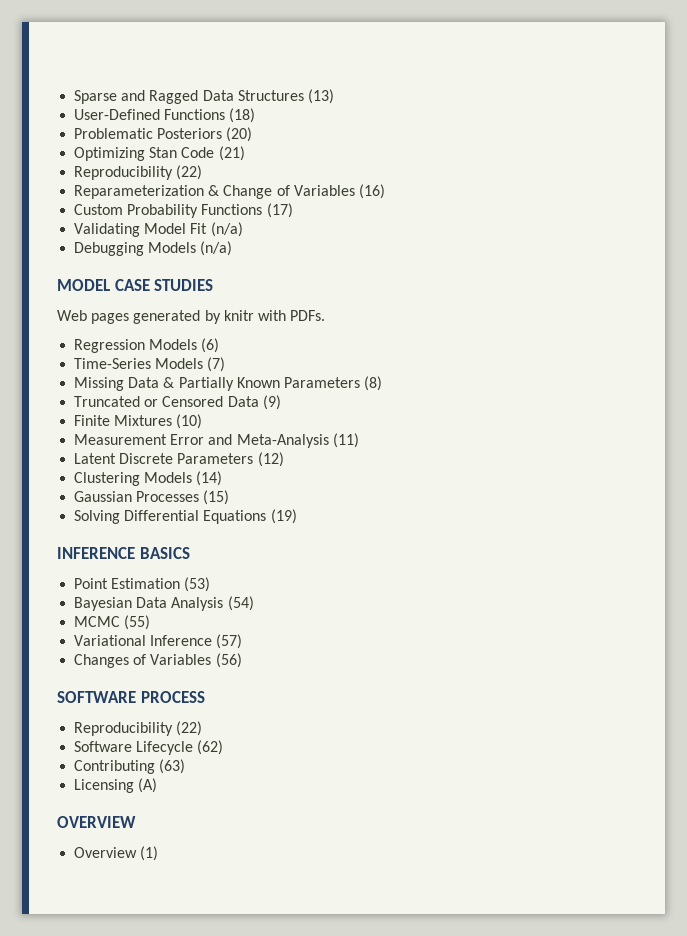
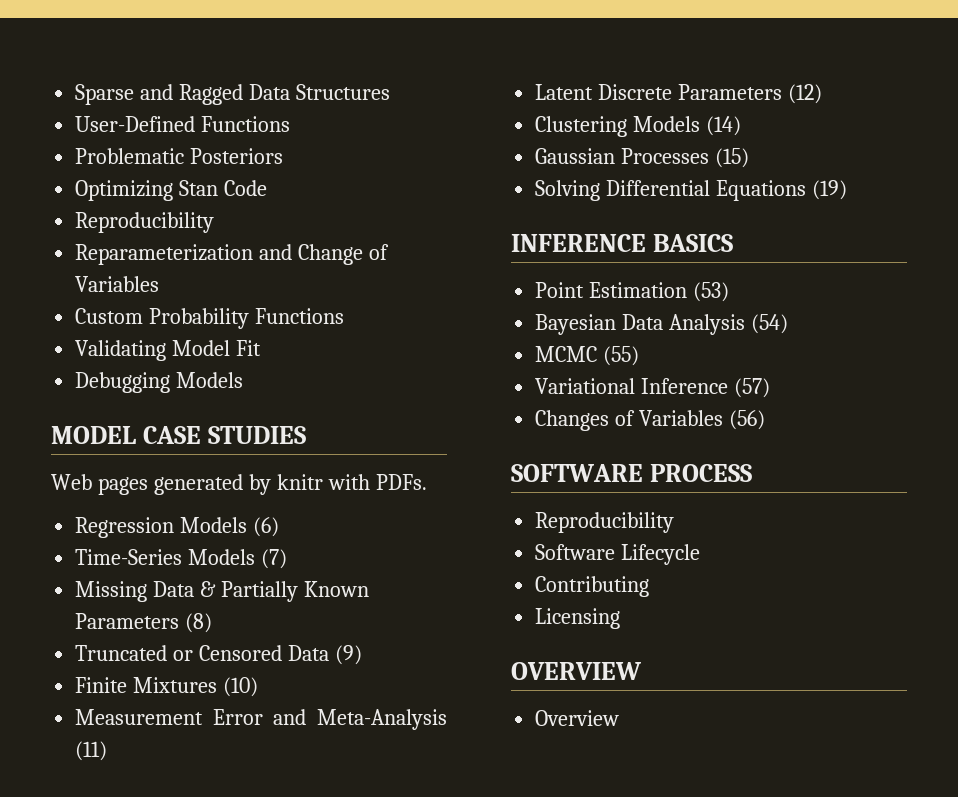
[307,89,334,104] (13) -> (390, 92) none
[229,108,256,123] (18) -> (291, 124) none
[226,127,253,142] (20) -> (284, 156) none
[218,146,245,161] [74,165,203,180] (21) // Reproducibility (22) -> [75,212,215,233] // Reproducibility
[208,185,220,196] & -> [259,244,293,260] and
[358,184,385,199] (16) -> (160, 284) none
[266,203,293,218] (17) -> (345, 316) none
[210,222,243,237] (n/a) -> (262, 348) none
[200,241,233,256] (n/a) -> (244, 380) none
[176,721,203,736] (22) -> (675, 522) none
[197,740,224,755] (62) -> (701, 554) none
[159,759,186,774] (63) -> (650, 586) none
[138,778,158,793] (A) -> (621, 618) none
[140,846,159,861] (1) -> (620, 718) none

